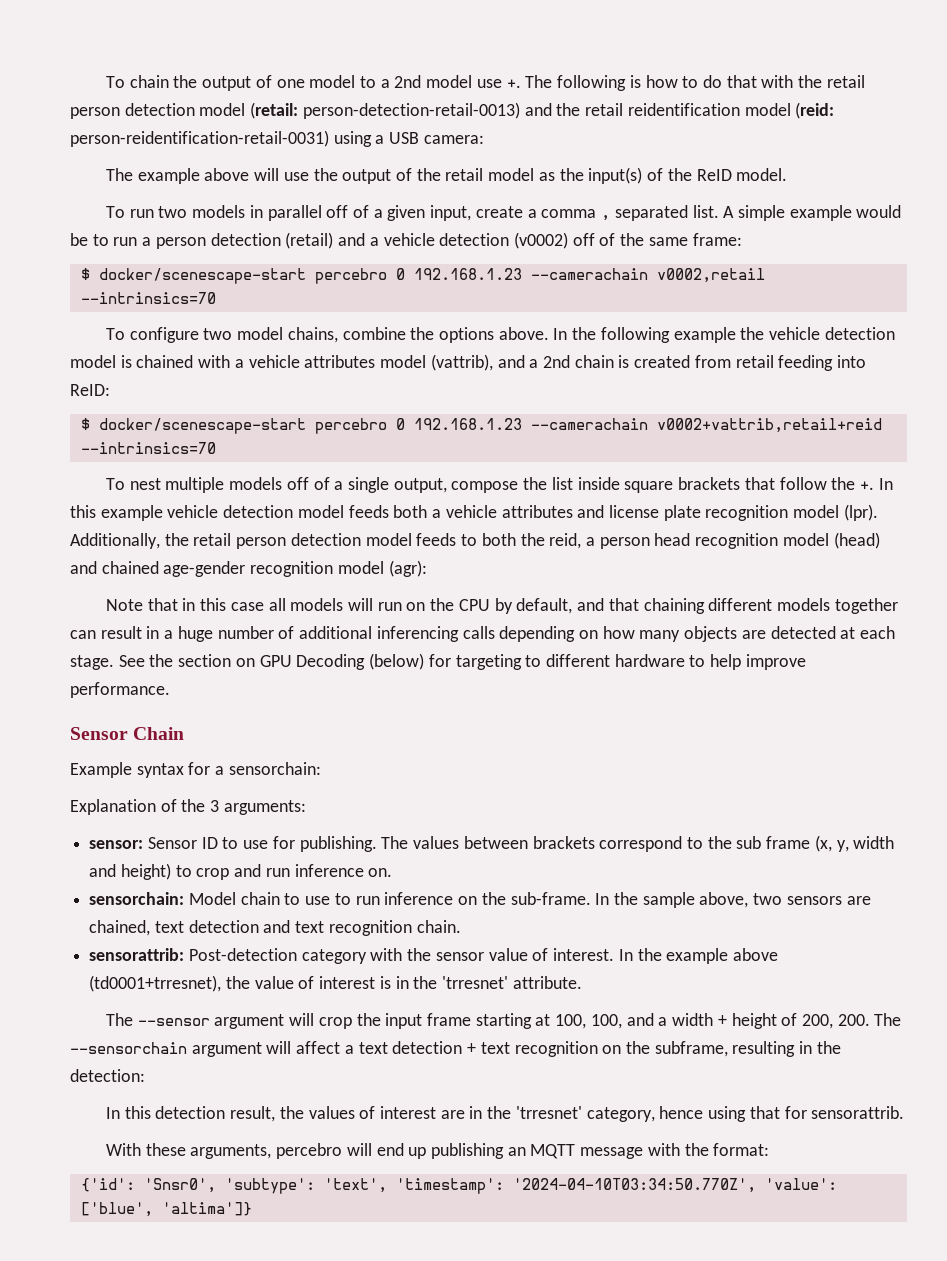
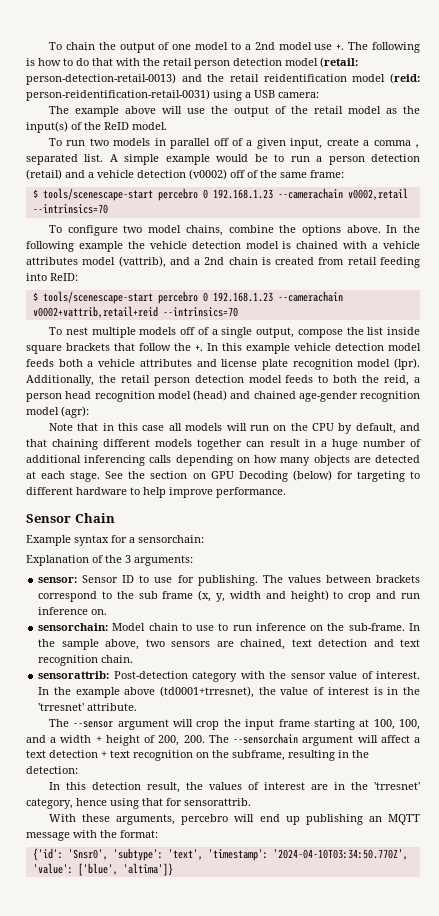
[98,268,306,284] docker/scenescape-start -> [42,188,153,201] tools/scenescape-start
[98,418,306,434] docker/scenescape-start -> [42,291,153,304] tools/scenescape-start

